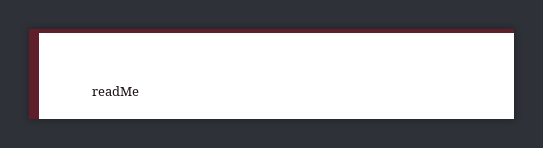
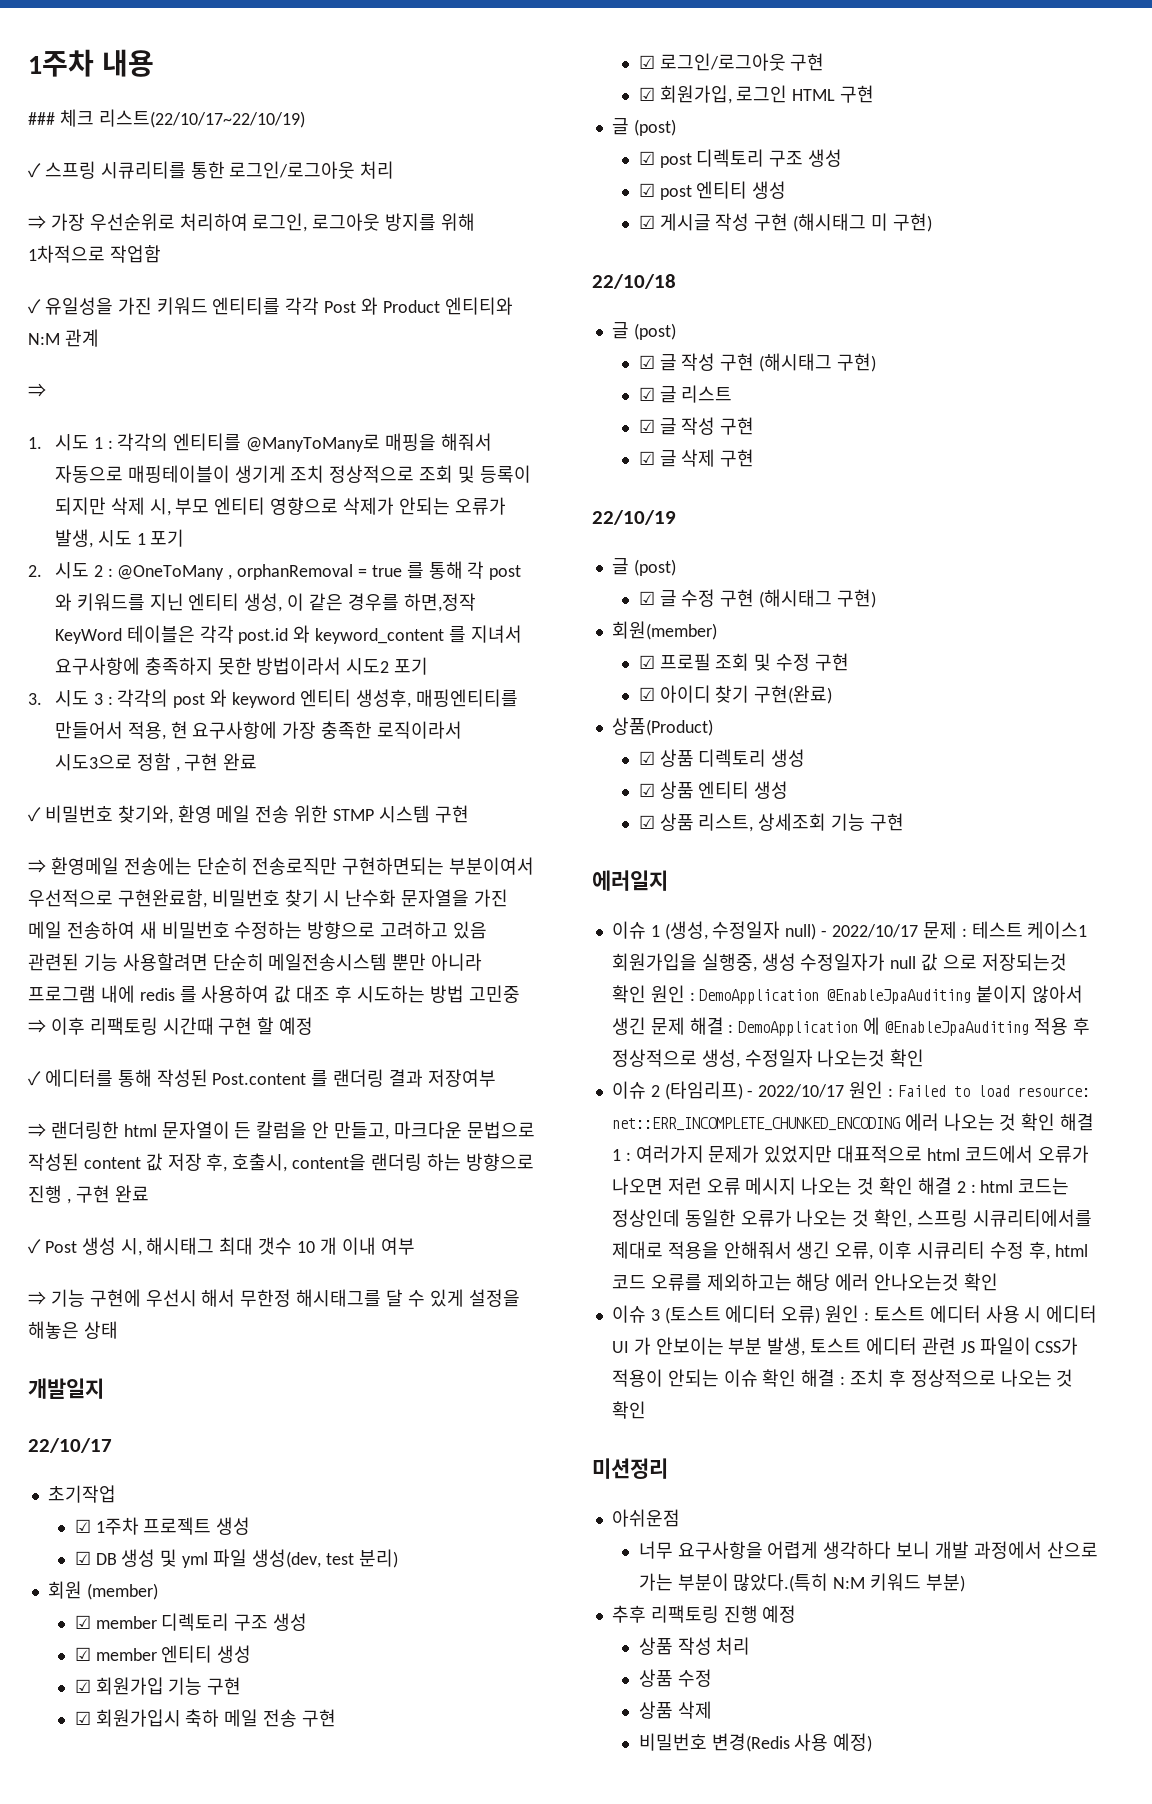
[92,86,139,96] readMe -> [28,49,154,77] [28,109,305,128] [28,161,395,179] [28,213,476,232] [28,245,161,263] [28,297,513,315] [28,329,99,347] [28,383,46,397] [28,433,492,452] [54,465,531,483] [54,497,506,516] [54,529,185,548] [28,561,522,580] [54,593,476,612] [54,625,522,644] [54,657,429,675] [28,689,518,708] [54,721,463,740] [54,753,258,772] [28,805,469,824] [28,857,535,875] [28,889,509,908] [28,921,488,939] [28,953,483,971] [28,985,520,1003] [28,1017,314,1035] [28,1069,496,1087] [28,1121,535,1140] [28,1153,534,1172] [28,1185,149,1204] [28,1237,415,1256] [28,1289,520,1307] [28,1321,118,1339] [28,1378,104,1399] [28,1438,112,1453] [47,1485,116,1503] [74,1517,251,1535] [74,1549,398,1568] [47,1581,158,1600] [74,1613,308,1631] [74,1645,252,1663] [74,1677,242,1695] [74,1709,336,1727] [638,53,825,71] [638,85,875,104] [611,118,676,136] [638,149,843,168] [638,181,787,200] [638,213,932,232] [592,274,676,289] [611,322,676,340] [638,353,876,372] [638,385,733,403] [638,417,755,435] [638,449,755,467] [592,510,676,525] [611,558,676,576] [638,589,876,608] [611,621,717,640] [638,653,849,671] [638,685,833,704] [611,717,713,736] [638,749,806,767] [638,781,789,799] [638,813,904,832] [592,870,668,891] [611,921,1088,940] [611,953,1067,972] [611,985,1084,1004] [611,1017,1090,1036] [611,1049,925,1068] [611,1081,1090,1100] [611,1113,1095,1131] [611,1145,1089,1163] [611,1177,1070,1195] [611,1209,1092,1228] [611,1241,1088,1260] [611,1273,998,1291] [611,1305,1098,1324] [611,1337,1079,1356] [611,1369,1074,1387] [611,1401,646,1419] [592,1458,668,1479] [611,1509,680,1527] [638,1541,1098,1559] [638,1573,965,1592] [611,1605,797,1623] [638,1637,751,1655] [638,1669,712,1687] [638,1701,712,1719] [638,1733,873,1752] 1주차 내용 // ### 체크 리스트(22/10/17~22/10/19) // ✓ 스프링 시큐리티를 통한 로그인/로그아웃 처리 // ⇒ 가장 우선순위로 처리하여 로그인, 로그아웃 방지를 위해 1차적으로 작업함 // ✓ 유일성을 가진 키워드 엔티티를 각각 Post 와 Product 엔티티와 N:M 관계 // ⇒ // 1. 시도 1 : 각각의 엔티티를 @ManyToMany로 매핑을 해줘서 자동으로 매핑테이블이 생기게 조치 정상적으로 조회 및 등록이 되지만 삭제 시, 부모 엔티티 영향으로 삭제가 안되는 오류가 발생, 시도 1 포기 // 2. 시도 2 : @OneToMany , orphanRemoval = true 를 통해 각 post 와 키워드를 지닌 엔티티 생성, 이 같은 경우를 하면,정작 KeyWord 테이블은 각각 post.id 와 keyword_content 를 지녀서 요구사항에 충족하지 못한 방법이라서 시도2 포기 // 3. 시도 3 : 각각의 post 와 keyword 엔티티 생성후, 매핑엔티티를 만들어서 적용, 현 요구사항에 가장 충족한 로직이라서 시도3으로 정함 , 구현 완료 // ✓ 비밀번호 찾기와, 환영 메일 전송 위한 STMP 시스템 구현 // ⇒ 환영메일 전송에는 단순히 전송로직만 구현하면되는 부분이여서 우선적으로 구현완료함, 비밀번호 찾기 시 난수화 문자열을 가진 메일 전송하여 새 비밀번호 수정하는 방향으로 고려하고 있음 관련된 기능 사용할려면 단순히 메일전송시스템 뿐만 아니라 프로그램 내에 redis 를 사용하여 값 대조 후 시도하는 방법 고민중 ⇒ 이후 리팩토링 시간때 구현 할 예정 // ✓ 에디터를 통해 작성된 Post.content 를 랜더링 결과 저장여부 // ⇒ 랜더링한 html 문자열이 든 칼럼을 안 만들고, 마크다운 문법으로 작성된 content 값 저장 후, 호출시, content을 랜더링 하는 방향으로 진행 , 구현 완료 // ✓ Post 생성 시, 해시태그 최대 갯수 10 개 이내 여부 // ⇒ 기능 구현에 우선시 해서 무한정 해시태그를 달 수 있게 설정을 해놓은 상태 // 개발일지 // 22/10/17 // 초기작업 // ☑ 1주차 프로젝트 생성 // ☑ DB 생성 및 yml 파일 생성(dev, test 분리) // 회원 (member) // ☑ member 디렉토리 구조 생성 // ☑ member 엔티티 생성 // ☑ 회원가입 기능 구현 // ☑ 회원가입시 축하 메일 전송 구현 // ☑ 로그인/로그아웃 구현 // ☑ 회원가입, 로그인 HTML 구현 // 글 (post) // ☑ post 디렉토리 구조 생성 // ☑ post 엔티티 생성 // ☑ 게시글 작성 구현 (해시태그 미 구현) // 22/10/18 // 글 (post) // ☑ 글 작성 구현 (해시태그 구현) // ☑ 글 리스트 // ☑ 글 작성 구현 // ☑ 글 삭제 구현 // 22/10/19 // 글 (post) // ☑ 글 수정 구현 (해시태그 구현) // 회원(member) // ☑ 프로필 조회 및 수정 구현 // ☑ 아이디 찾기 구현(완료) // 상품(Product) // ☑ 상품 디렉토리 생성 // ☑ 상품 엔티티 생성 // ☑ 상품 리스트, 상세조회 기능 구현 // 에러일지 // 이슈 1 (생성, 수정일자 null) - 2022/10/17 문제 : 테스트 케이스1 회원가입을 실행중, 생성 수정일자가 null 값 으로 저장되는것 확인 원인 : DemoApplication @EnableJpaAuditing 붙이지 않아서 생긴 문제 해결 : DemoApplication 에 @EnableJpaAuditing 적용 후 정상적으로 생성, 수정일자 나오는것 확인 // 이슈 2 (타임리프) - 2022/10/17 원인 : Failed to load resource: net::ERR_INCOMPLETE_CHUNKED_ENCODING 에러 나오는 것 확인 해결 1 : 여러가지 문제가 있었지만 대표적으로 html 코드에서 오류가 나오면 저런 오류 메시지 나오는 것 확인 해결 2 : html 코드는 정상인데 동일한 오류가 나오는 것 확인, 스프링 시큐리티에서를 제대로 적용을 안해줘서 생긴 오류, 이후 시큐리티 수정 후, html 코드 오류를 제외하고는 해당 에러 안나오는것 확인 // 이슈 3 (토스트 에디터 오류) 원인 : 토스트 에디터 사용 시 에디터 UI 가 안보이는 부분 발생, 토스트 에디터 관련 JS 파일이 CSS가 적용이 안되는 이슈 확인 해결 : 조치 후 정상적으로 나오는 것 확인 // 미션정리 // 아쉬운점 // 너무 요구사항을 어렵게 생각하다 보니 개발 과정에서 산으로 가는 부분이 많았다.(특히 N:M 키워드 부분) // 추후 리팩토링 진행 예정 // 상품 작성 처리 // 상품 수정 // 상품 삭제 // 비밀번호 변경(Redis 사용 예정)

